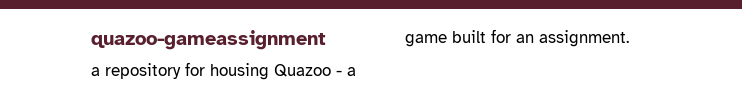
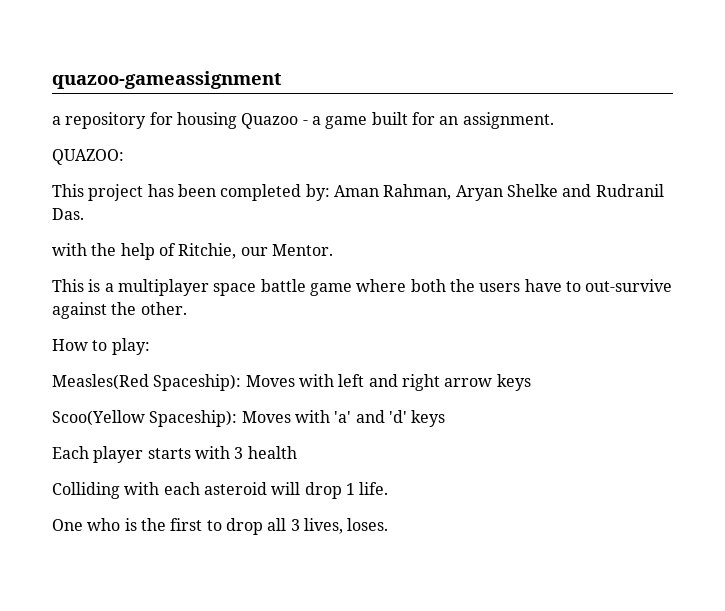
(629, 38) none -> [52,149,124,165] [52,184,664,201] [52,208,84,220] [52,243,333,260] [52,279,673,296] [52,302,187,319] [52,338,150,355] [52,374,531,391] [52,410,446,427] [52,446,297,463] [52,482,389,499] [52,518,389,535] // QUAZOO: // This project has been completed by: Aman Rahman, Aryan Shelke and Rudranil Das. // with the help of Ritchie, our Mentor. // This is a multiplayer space battle game where both the users have to out-survive against the other. // How to play: // Measles(Red Spaceship): Moves with left and right arrow keys // Scoo(Yellow Spaceship): Moves with 'a' and 'd' keys // Each player starts with 3 health // Colliding with each asteroid will drop 1 life. // One who is the first to drop all 3 lives, loses.

